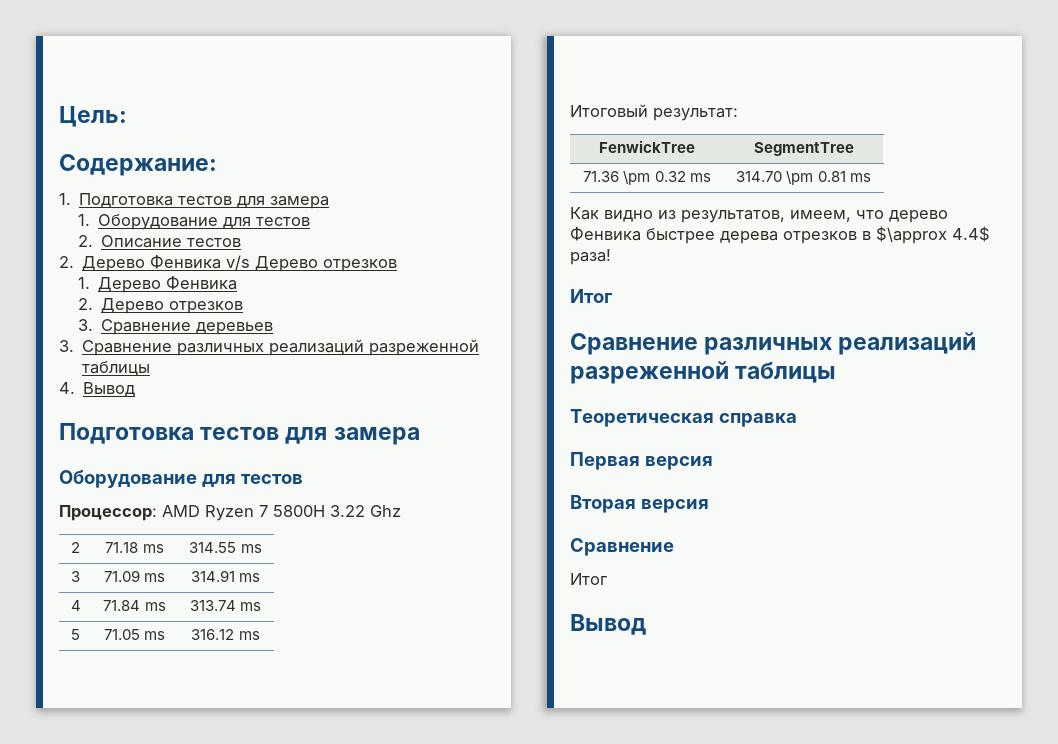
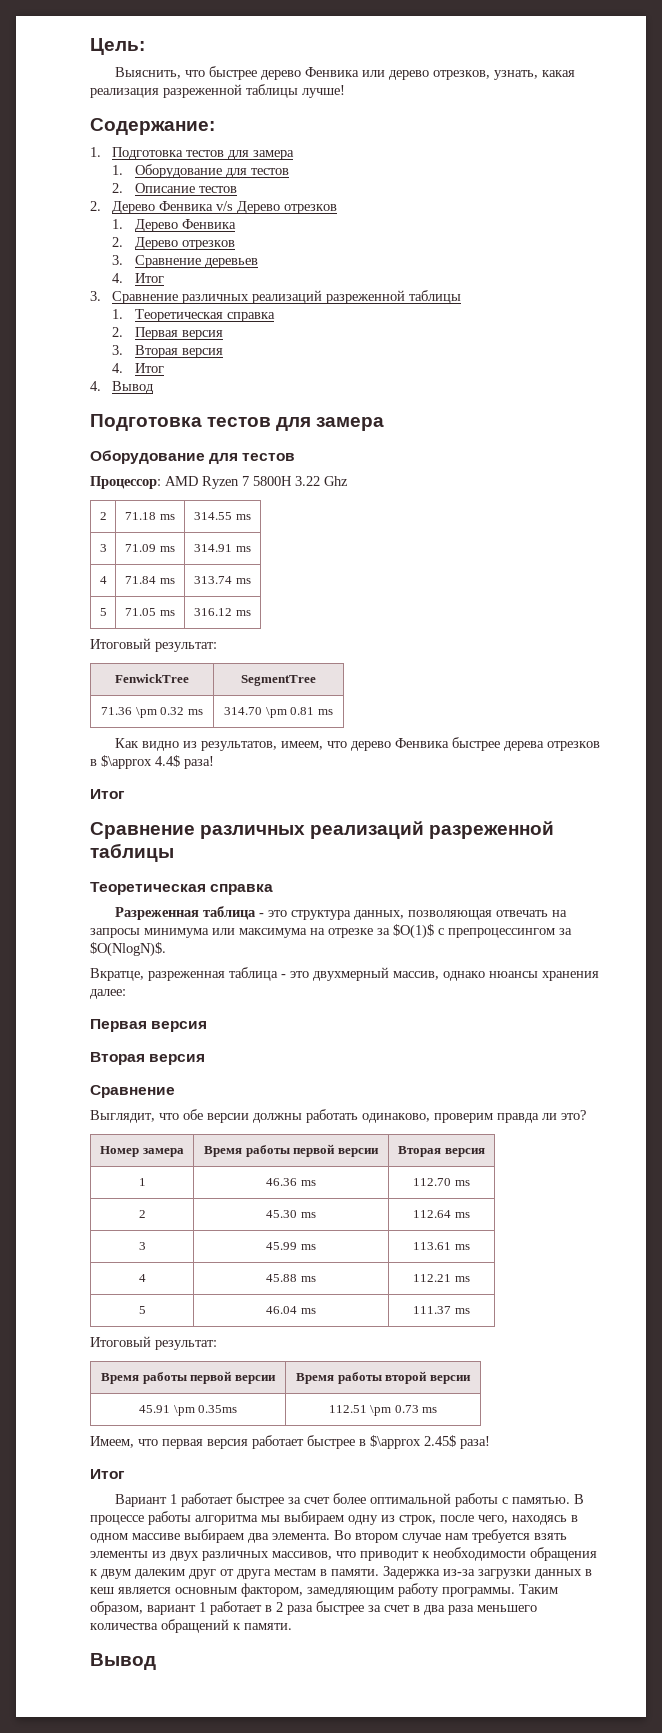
(127, 116) none -> [115,66,576,80] [90,84,345,98] // Выяснить, что быстрее дерево Фенвика или дерево отрезков, узнать, какая реализация разреженной таблицы лучше!
(274, 328) none -> [112,273,164,283] // 4. Итог
(151, 368) none -> [112,309,275,322] [112,327,223,340] [112,345,223,358] [112,363,164,373] // 1. Теоретическая справка // 2. Первая версия // 3. Вторая версия // 4. Итог
(797, 420) none -> [115,906,568,920] [90,924,572,939] [90,942,166,957] [90,967,599,981] [90,989,126,999] // Разреженная таблица - это структура данных, позволяющая отвечать на запросы минимума или максимума на отрезке за $O(1)$ с препроцессингом за $O(NlogN)$. // Вкратце, разреженная таблица - это двухмерный массив, однако нюансы хранения далее:
[570,573,607,585] Итог -> [90,1109,586,1123] [100,1146,184,1157] [204,1144,379,1157] [398,1146,485,1157] [138,1178,146,1186] [266,1178,316,1186] [413,1178,470,1186] [138,1210,146,1218] [266,1210,316,1218] [413,1210,470,1218] [138,1242,146,1250] [266,1242,316,1250] [413,1242,470,1250] [138,1274,146,1282] [266,1274,316,1282] [413,1274,470,1282] [138,1306,146,1314] [266,1306,316,1314] [413,1306,470,1314] [90,1336,217,1350] [101,1371,276,1384] [296,1371,471,1384] [138,1405,238,1416] [328,1405,438,1416] [90,1435,490,1449] [90,1469,125,1479] [115,1493,585,1507] [90,1511,578,1525] [90,1529,567,1543] [90,1547,597,1561] [90,1566,592,1579] [90,1583,558,1597] [90,1601,537,1615] [90,1619,292,1633] Выглядит, что обе версии должны работать одинаково, проверим правда ли это? // Номер замера | Время работы первой версии | Вторая версия // 1 | 46.36 ms | 112.70 ms // 2 | 45.30 ms | 112.64 ms // 3 | 45.99 ms | 113.61 ms // 4 | 45.88 ms | 112.21 ms // 5 | 46.04 ms | 111.37 ms // Итоговый результат: // Время работы первой версии | Время работы второй версии // 45.91 \pm 0.35ms | 112.51 \pm 0.73 ms // Имеем, что первая версия работает быстрее в $\approx 2.45$ раза! // Итог // Вариант 1 работает быстрее за счет более оптимальной работы с памятью. В процессе работы алгоритма мы выбираем одну из строк, после чего, находясь в одном массиве выбираем два элемента. Во втором случае нам требуется взять элементы из двух различных массивов, что приводит к необходимости обращения к двум далеким друг от друга местам в памяти. Задержка из-за загрузки данных в кеш является основным фактором, замедляющим работу программы. Таким образом, вариант 1 работает в 2 раза быстрее за счет в два раза меньшего количества обращений к памяти.

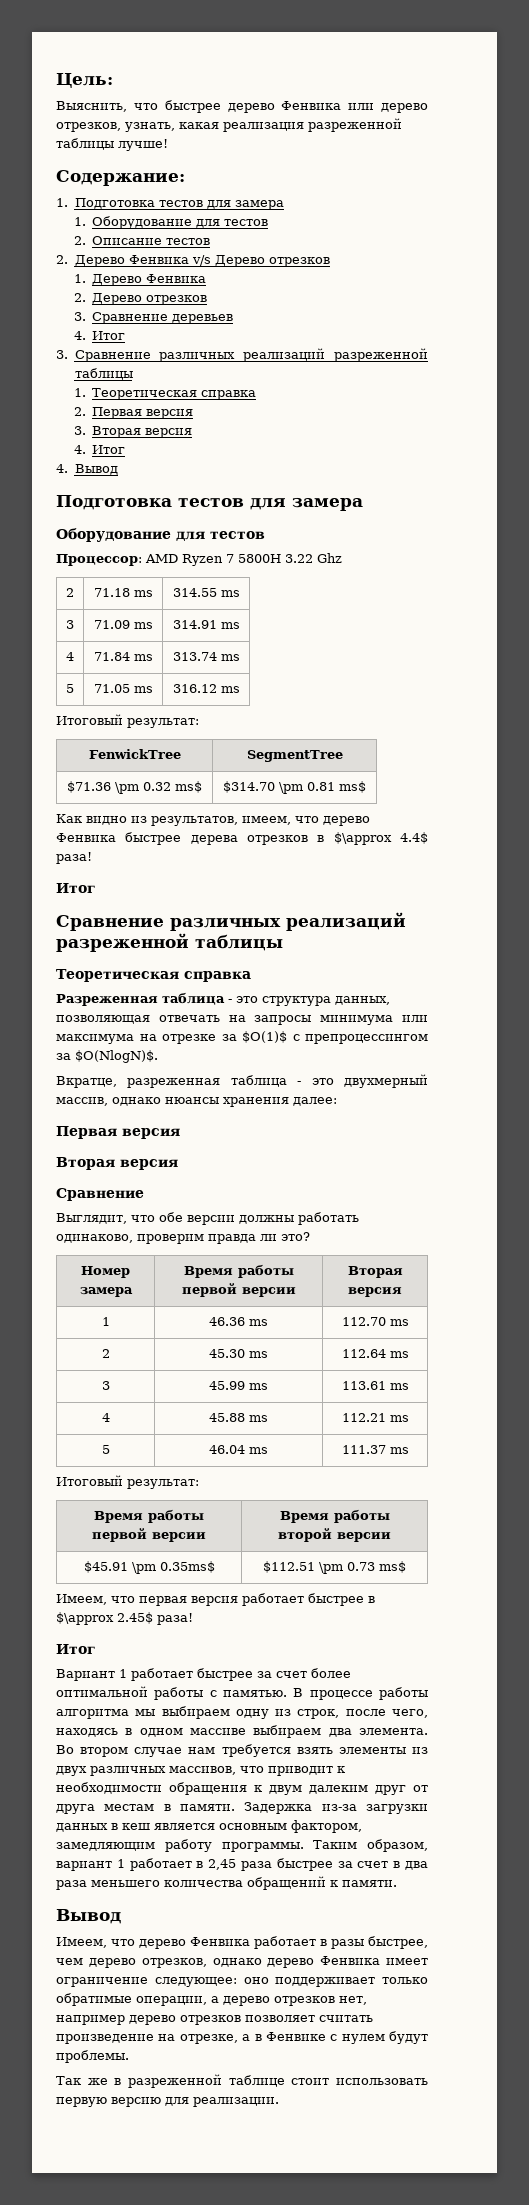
[101,707,133,715] 71.36 -> [67,781,111,793] $71.36
[187,709,203,715] [224,707,263,715] ms | 314.70 -> [175,781,202,793] [223,781,275,793] ms$ | $314.70
[317,709,333,715] ms -> [339,781,366,793] ms$
[138,1405,238,1416] [328,1405,367,1413] 45.91 \pm 0.35ms | 112.51 -> [83,1561,215,1574] [263,1561,315,1573] $45.91 \pm 0.35ms$ | $112.51
[422,1407,438,1413] ms -> [379,1561,406,1573] ms$
[276,1602,283,1612] 2 -> [208,1859,237,1870] 2,45
(156, 1661) none -> [56,1936,428,1949] [56,1956,428,1968] [56,1977,428,1987] [56,1993,367,2006] [56,2015,373,2025] [56,2031,428,2044] [56,2050,129,2063] [56,2074,428,2088] [56,2097,279,2107] // Имеем, что дерево Фенвика работает в разы быстрее, чем дерево отрезков, однако дерево Фенвика имеет ограничение следующее: оно поддерживает только обратимые операции, а дерево отрезков нет, например дерево отрезков позволяет считать произведение на отрезке, а в Фенвике с нулем будут проблемы. // Так же в разреженной таблице стоит использовать первую версию для реализации.

